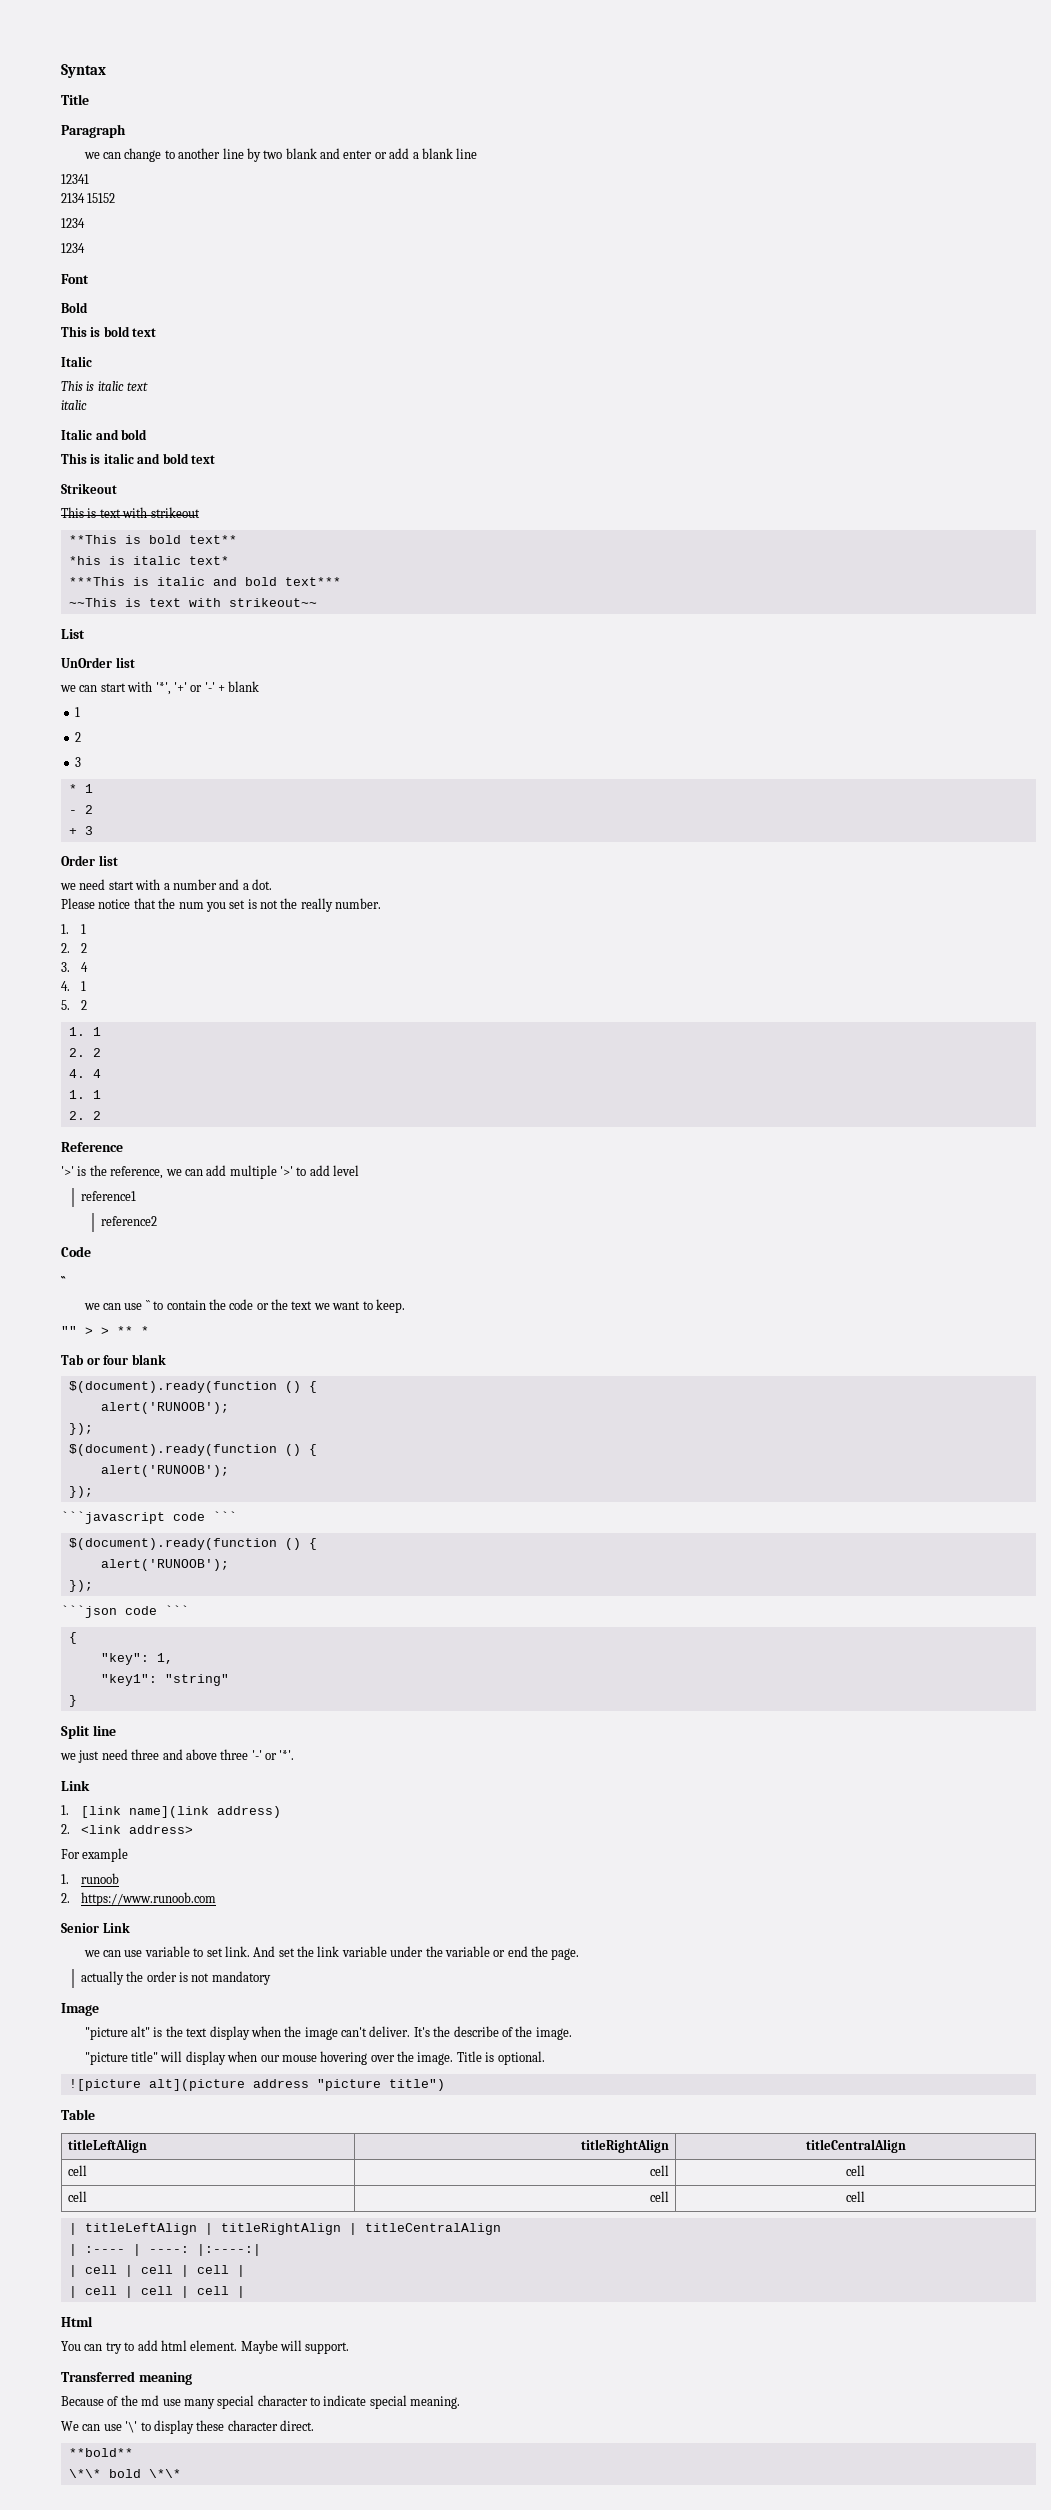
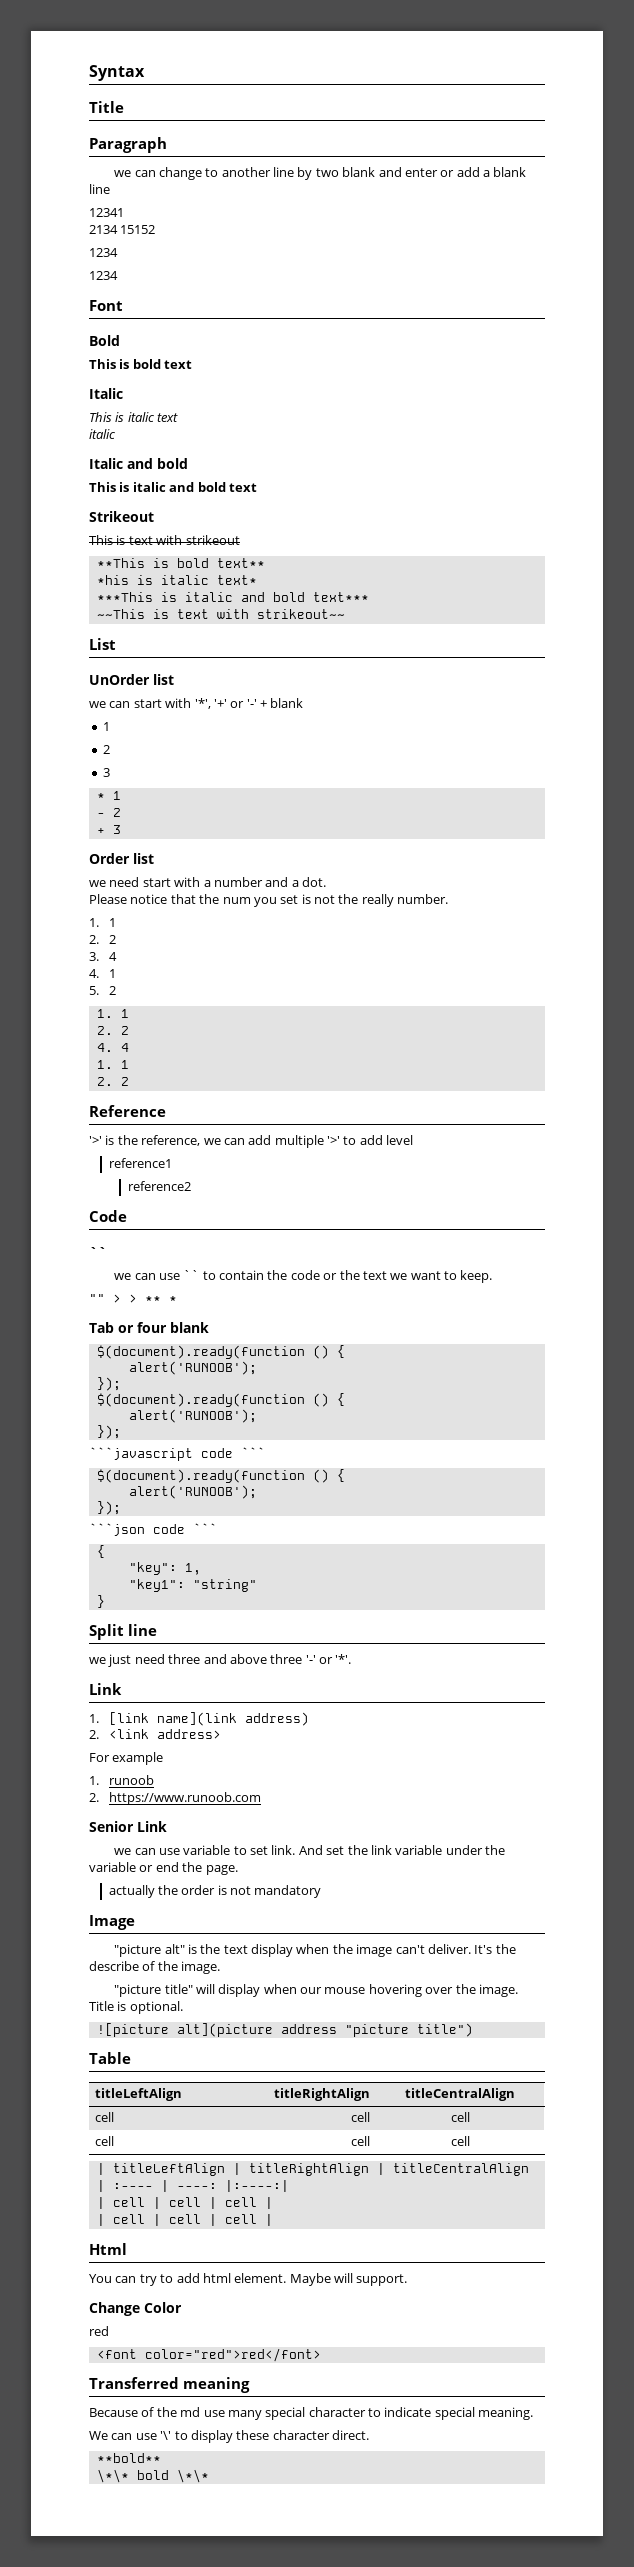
(350, 2348) none -> [89,2302,182,2316] [89,2326,109,2336] [96,2348,321,2362] // Change Color // red // <font color="red">red</font>

